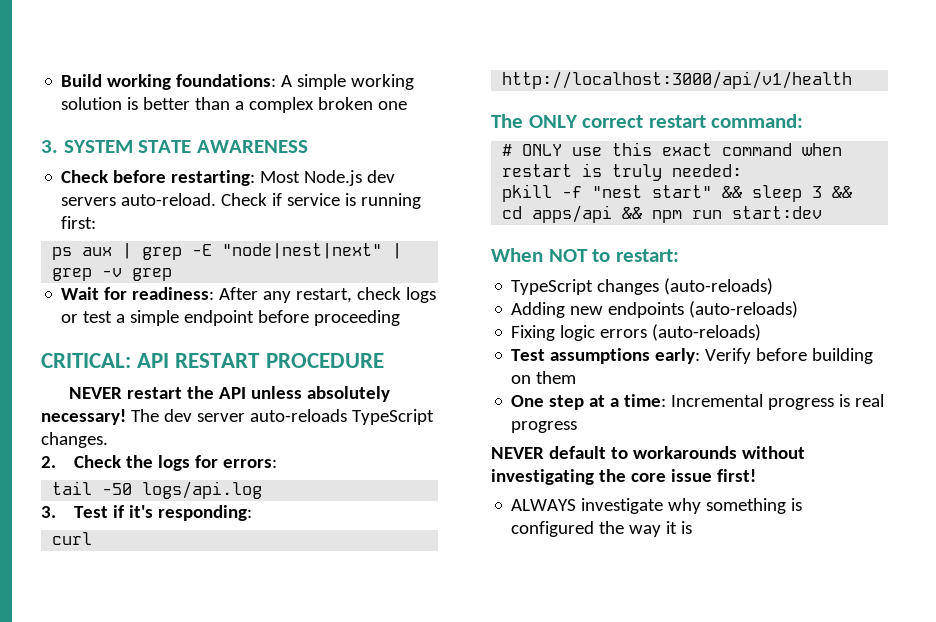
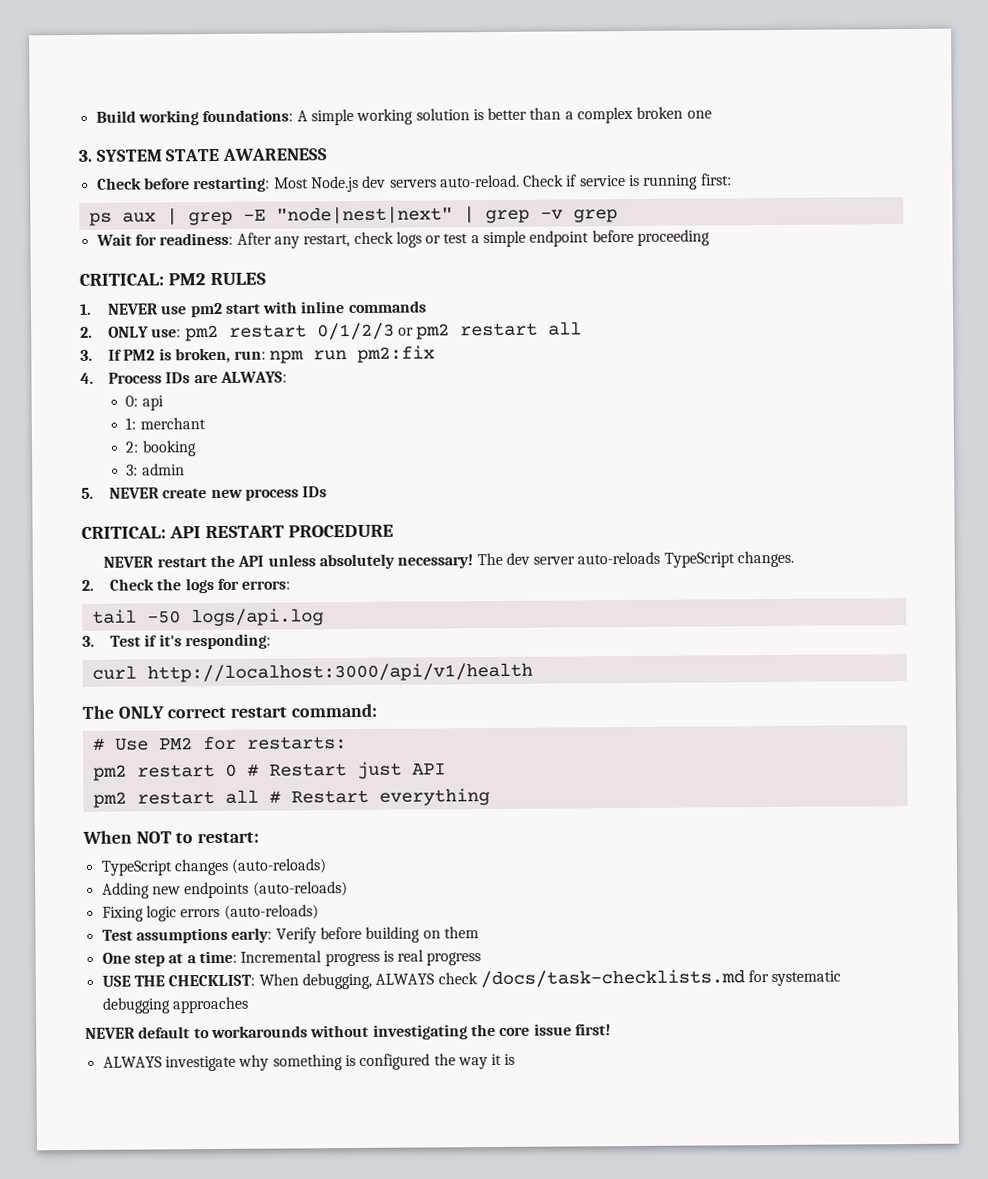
(401, 318) none -> [79,272,266,286] [79,300,427,318] [80,321,583,342] [80,345,436,364] [80,371,287,384] [125,395,164,411] [125,417,206,430] [125,440,197,457] [126,463,185,476] [81,486,328,501] // CRITICAL: PM2 RULES // 1. NEVER use pm2 start with inline commands // 2. ONLY use: pm2 restart 0/1/2/3 or pm2 restart all // 3. If PM2 is broken, run: npm run pm2:fix // 4. Process IDs are ALWAYS: // 0: api // 1: merchant // 2: booking // 3: admin // 5. NEVER create new process IDs
[522,142,843,156] [502,163,743,181] [502,184,853,202] [502,205,823,223] ONLY use this exact command when restart is truly needed: // pkill -f "nest start" && sleep 3 && cd apps/api && npm run start:dev -> [114,735,347,751] [92,761,446,781] [92,788,490,808] Use PM2 for restarts: // pm2 restart 0 # Restart just API // pm2 restart all # Restart everything
(578, 427) none -> [101,969,842,990] [101,996,249,1014] // USE THE CHECKLIST: When debugging, ALWAYS check /docs/task-checklists.md for systematic debugging approaches

